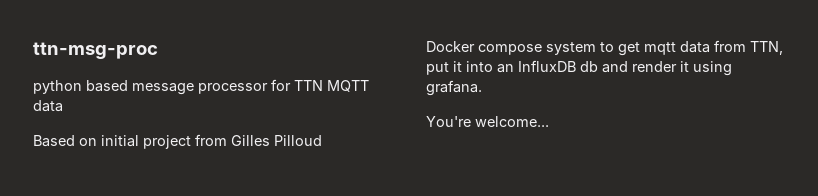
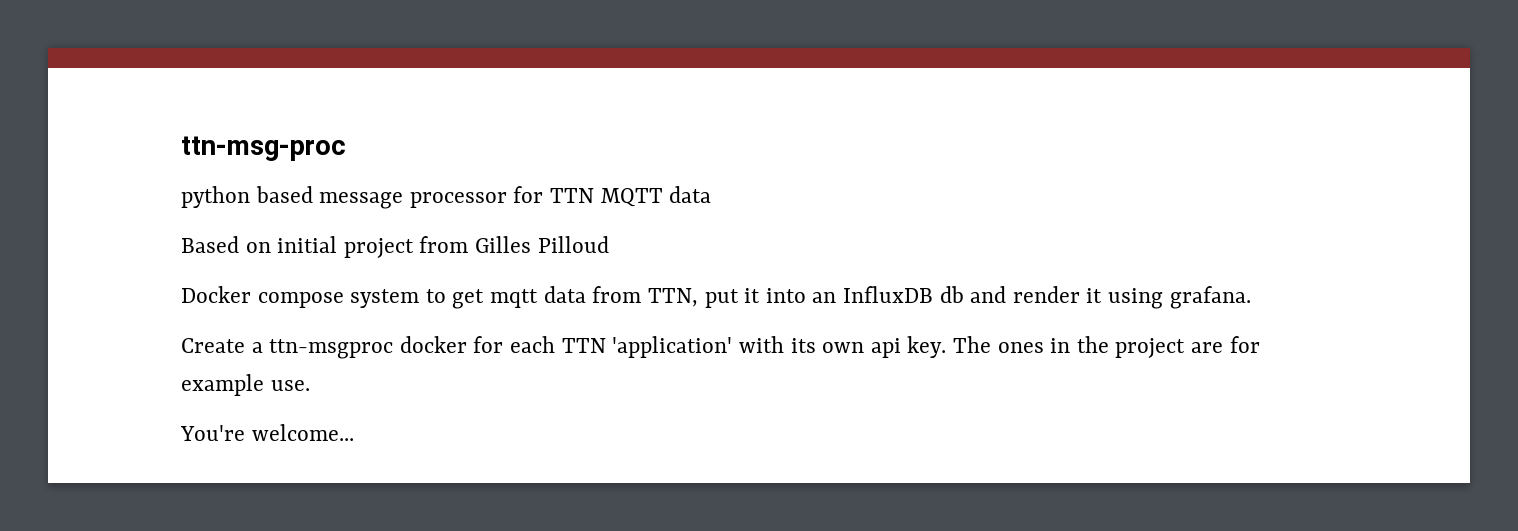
(482, 88) none -> [181,336,1260,359] [181,374,310,396] // Create a ttn-msgproc docker for each TTN 'application' with its own api key. The ones in the project are for example use.

